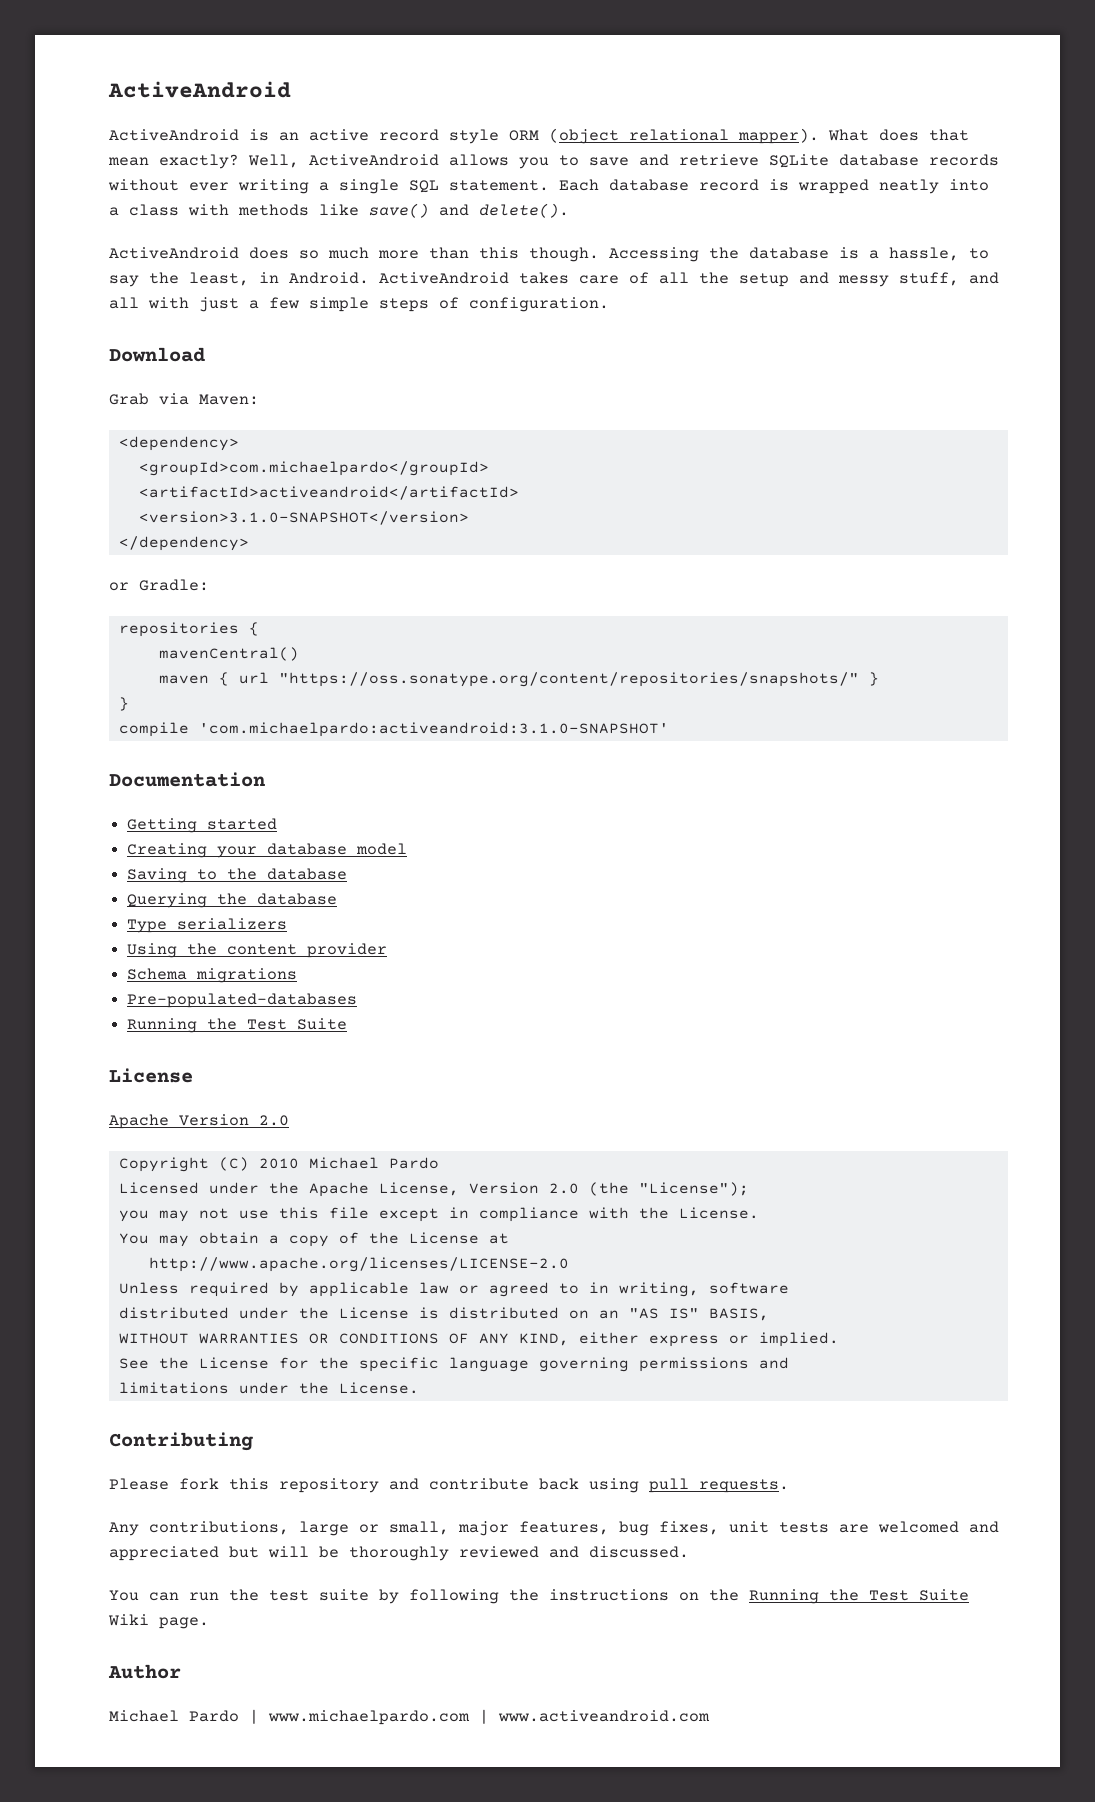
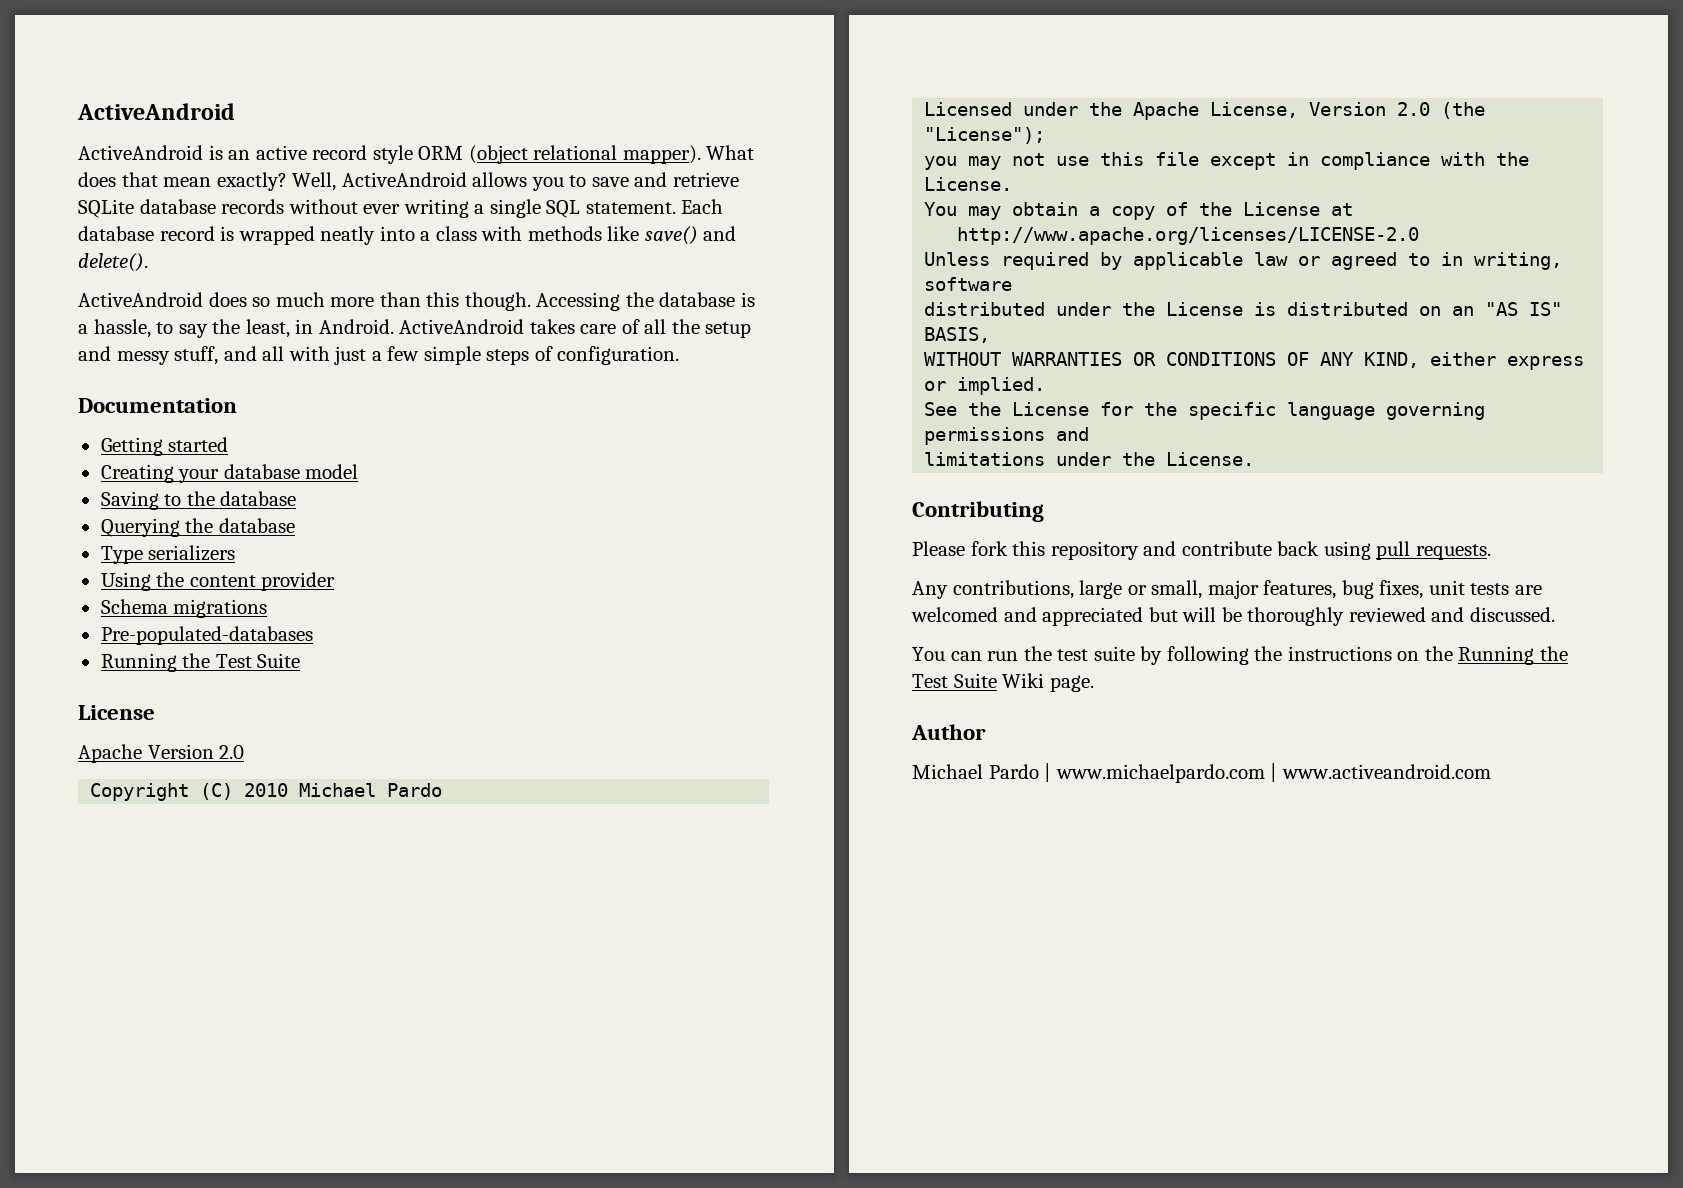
[109,347,205,362] [109,393,259,405] [118,436,239,451] [138,461,489,476] [138,486,519,500] [138,511,469,525] [118,536,249,551] [109,579,209,591] [118,622,259,637] [158,647,299,661] [158,672,879,687] [118,697,129,711] [118,722,669,737] // Download // Grab via Maven: // <dependency> // <groupId>com.michaelpardo</groupId> // <artifactId>activeandroid</artifactId> // <version>3.1.0-SNAPSHOT</version> // </dependency> // or Gradle: // repositories { // mavenCentral() // maven { url "https://oss.sonatype.org/content/repositories/snapshots/" } // } // compile 'com.michaelpardo:activeandroid:3.1.0-SNAPSHOT' -> (680, 355) none

